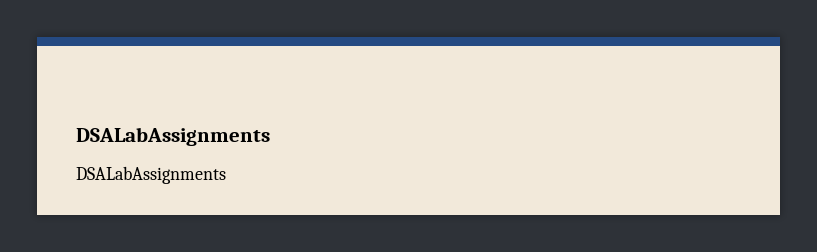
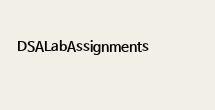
[76,127,270,146] [76,166,226,184] DSALabAssignments // DSALabAssignments -> [17,40,149,55] DSALabAssignments

